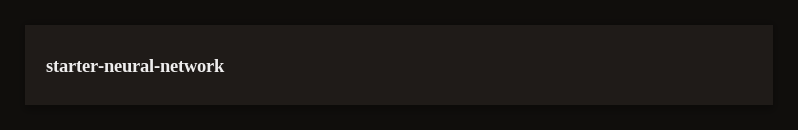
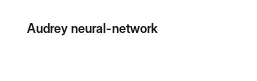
[46,59,225,72] starter-neural-network -> [27,23,159,36] Audrey neural-network

